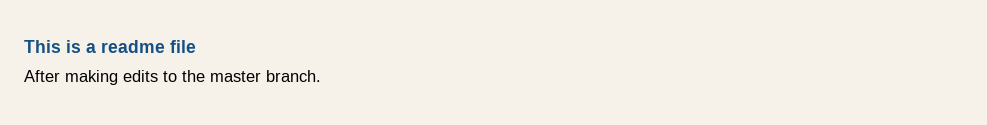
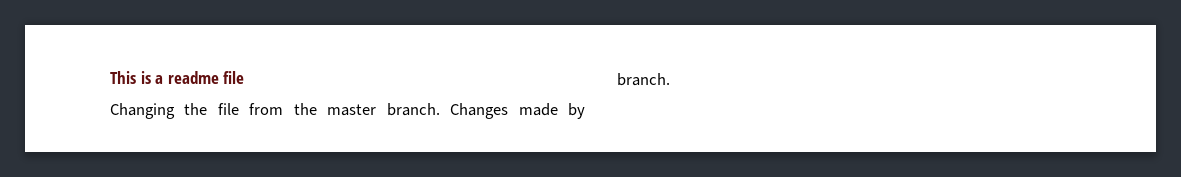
[24,70,261,85] After making edits to the master -> [110,103,586,119] Changing the file from the master branch. Changes made by

